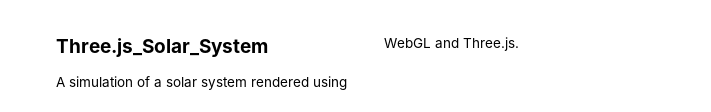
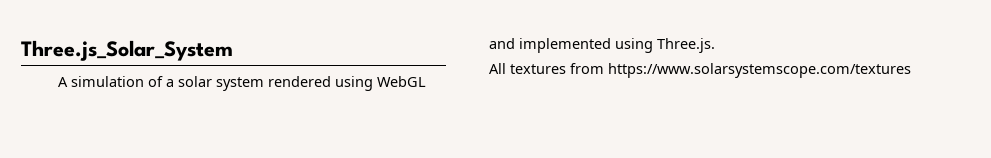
(459, 43) none -> [519,38,653,53] implemented using
(519, 44) none -> [489,63,911,78] // All textures from https://www.solarsystemscope.com/textures

